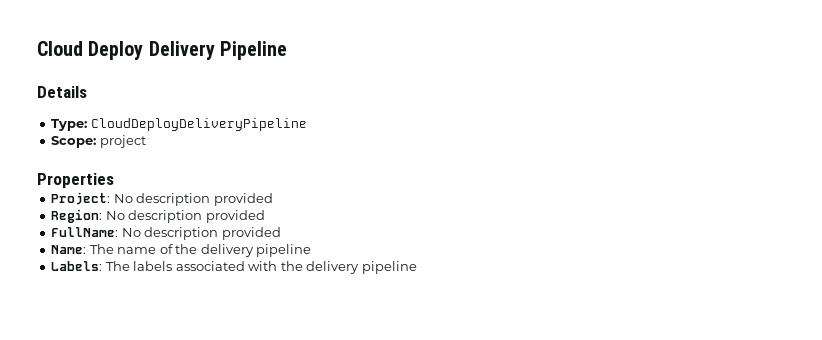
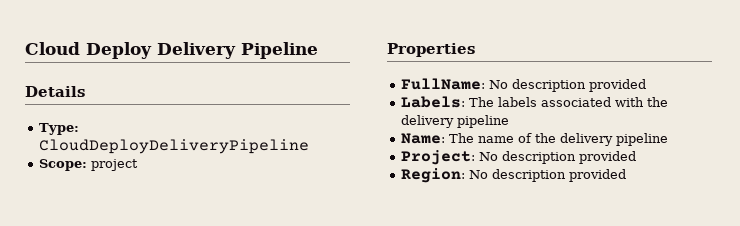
(114, 180) none -> [401,78,647,92] [401,96,669,108] [401,115,510,128] [401,133,669,146] // FullName: No description provided // Labels: The labels associated with the delivery pipeline // Name: The name of the delivery pipeline
[51,227,281,240] [51,244,312,257] [51,261,417,274] // FullName: No description provided // Name: The name of the delivery pipeline // Labels: The labels associated with the delivery pipeline -> (627, 175) none

